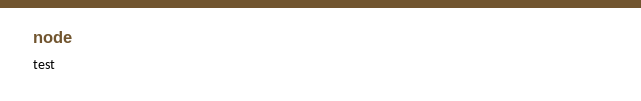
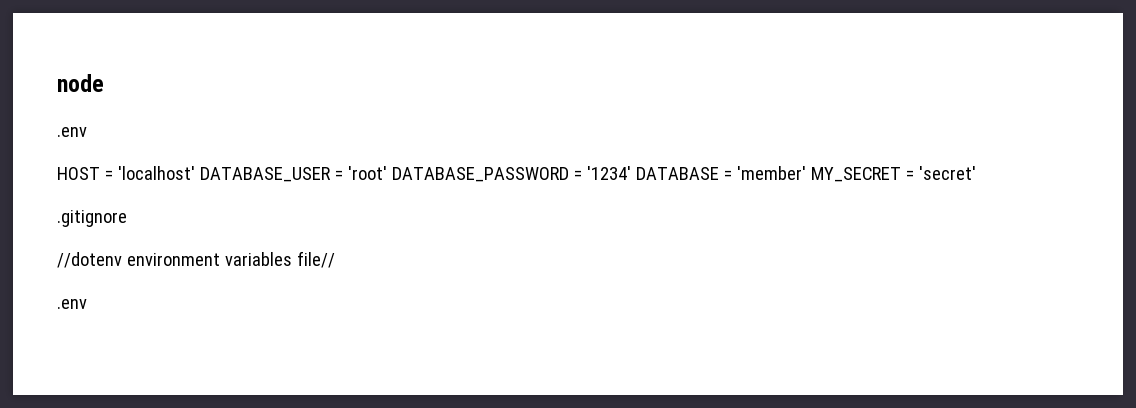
[33,60,55,69] test -> [57,127,87,137] [57,166,976,182] [57,210,127,227] [57,251,335,268] [57,299,87,309] .env // HOST = 'localhost' DATABASE_USER = 'root' DATABASE_PASSWORD = '1234' DATABASE = 'member' MY_SECRET = 'secret' // .gitignore // //dotenv environment variables file// // .env

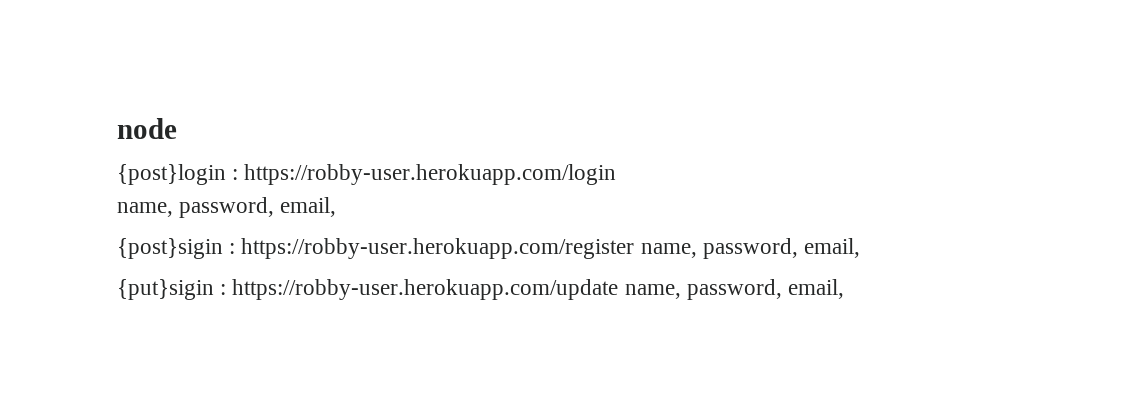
[57,127,87,137] [57,166,976,182] [57,210,127,227] [57,251,335,268] [57,299,87,309] .env // HOST = 'localhost' DATABASE_USER = 'root' DATABASE_PASSWORD = '1234' DATABASE = 'member' MY_SECRET = 'secret' // .gitignore // //dotenv environment variables file// // .env -> [117,164,617,185] [117,197,337,218] [117,238,861,259] [117,279,845,300] {post}login : https://robby-user.herokuapp.com/login // name, password, email, // {post}sigin : https://robby-user.herokuapp.com/register name, password, email, // {put}sigin : https://robby-user.herokuapp.com/update name, password, email,

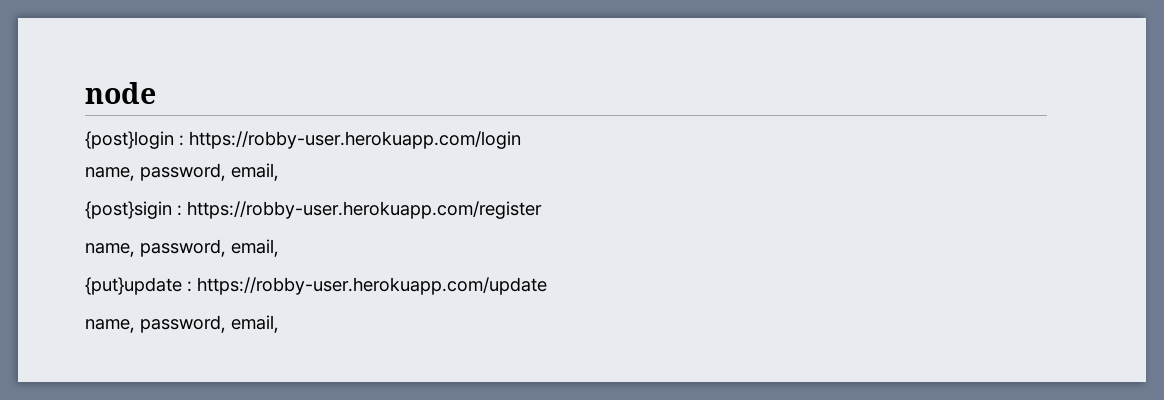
[640,238,861,259] [117,279,214,300] name, password, email, // {put}sigin -> [85,239,279,257] [85,277,182,295] // name, password, email, // {put}update
(619, 289) none -> (547, 286) //

